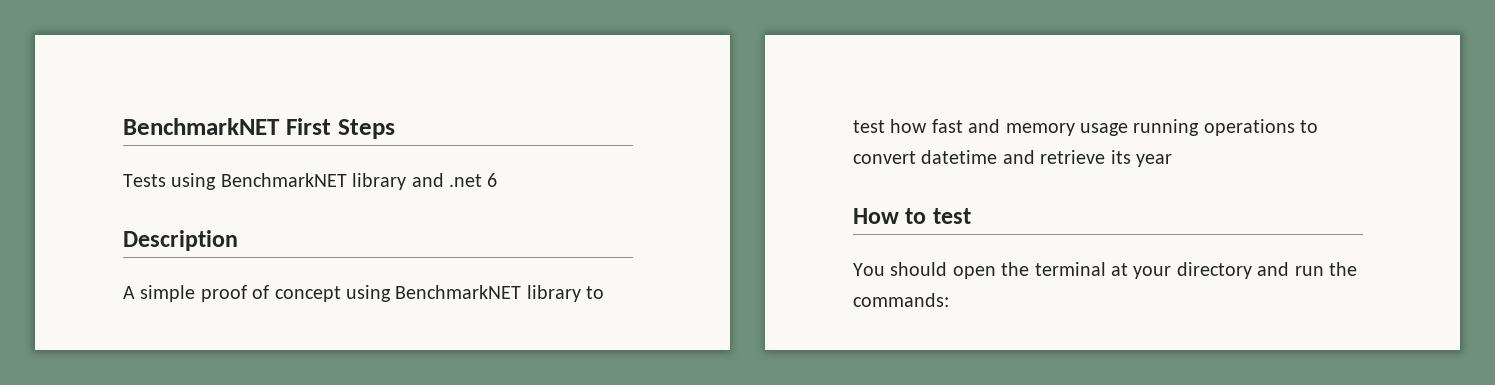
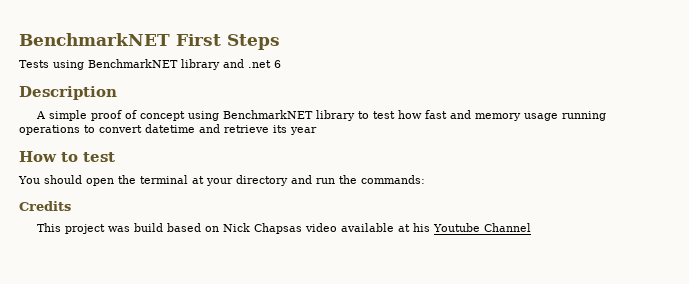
(949, 300) none -> [19,201,71,211] [37,223,532,234] // Credits // This project was build based on Nick Chapsas video available at his Youtube Channel

